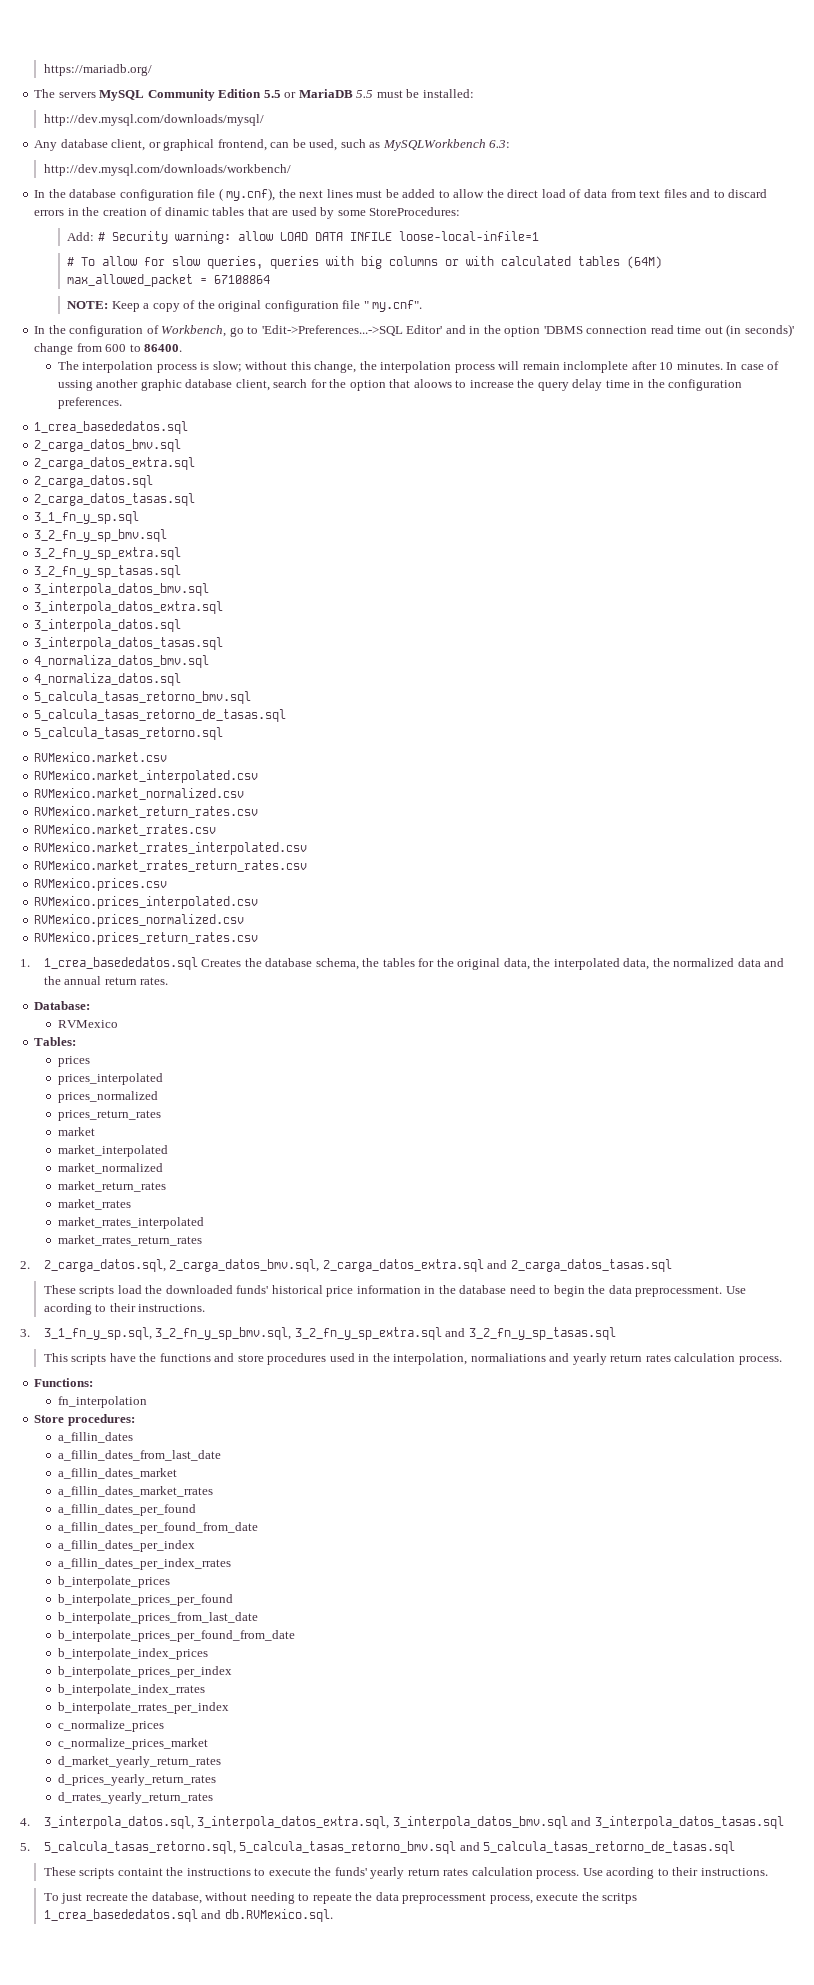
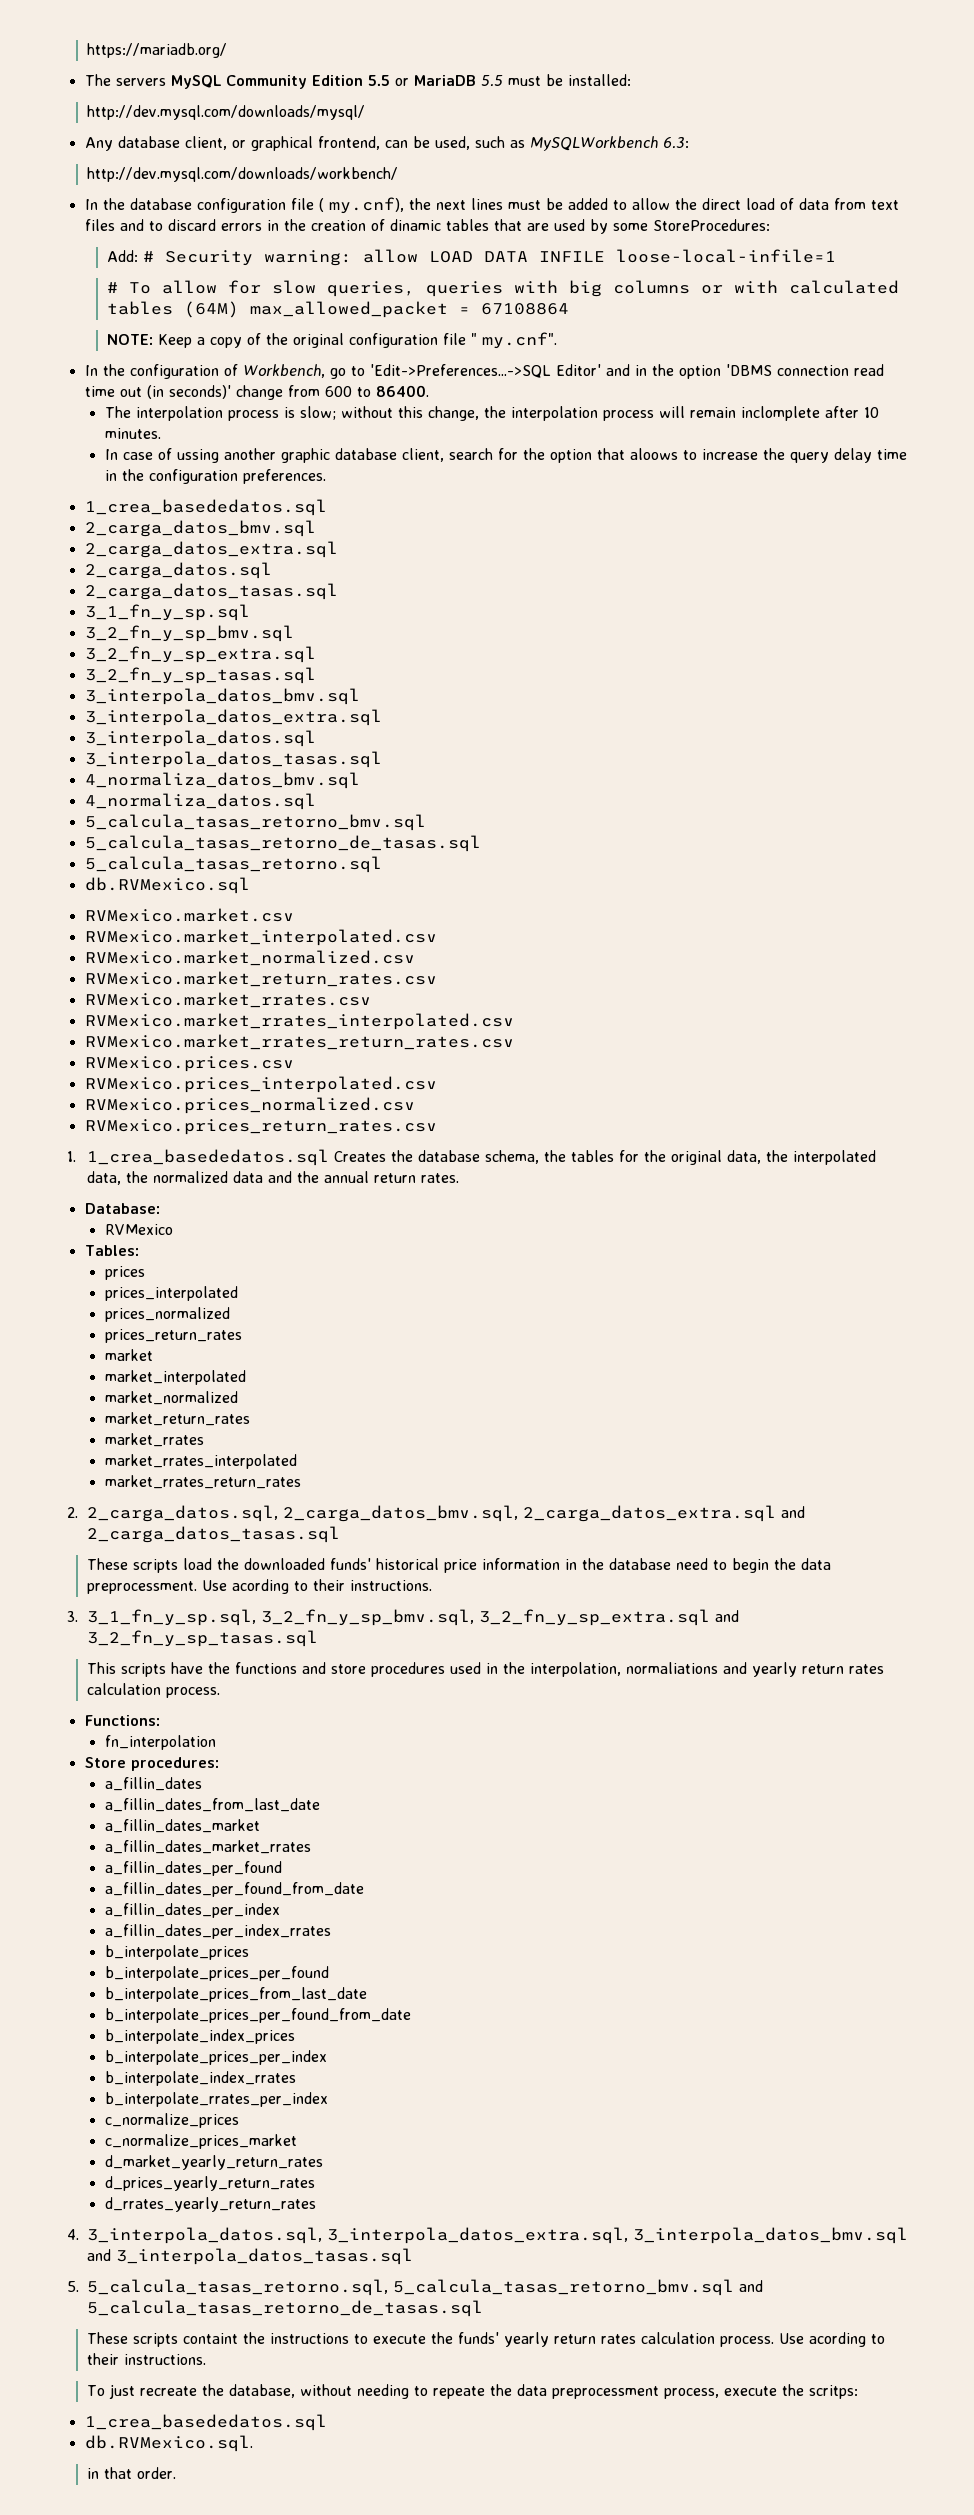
(723, 366) none -> (161, 433) //
(224, 733) none -> [84,877,250,894] // db.RVMexico.sql
[602,1893,638,1904] [43,1909,222,1922] scritps 1_crea_basededatos.sql and -> [809,2385,859,2399] [84,2414,327,2431] scritps: // 1_crea_basededatos.sql //
(333, 1915) none -> [87,2467,177,2479] // in that order.

